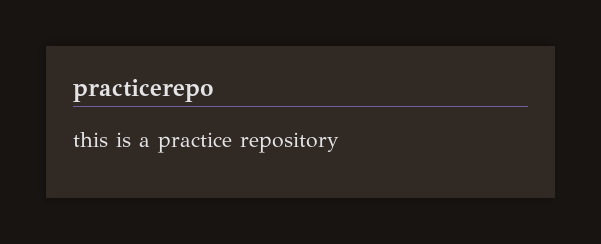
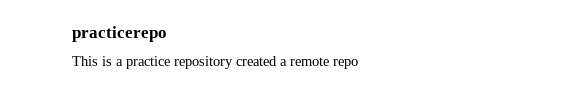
[73,132,108,147] this -> [72,56,98,66] This
(339, 142) none -> [236,56,358,69] created a remote repo

